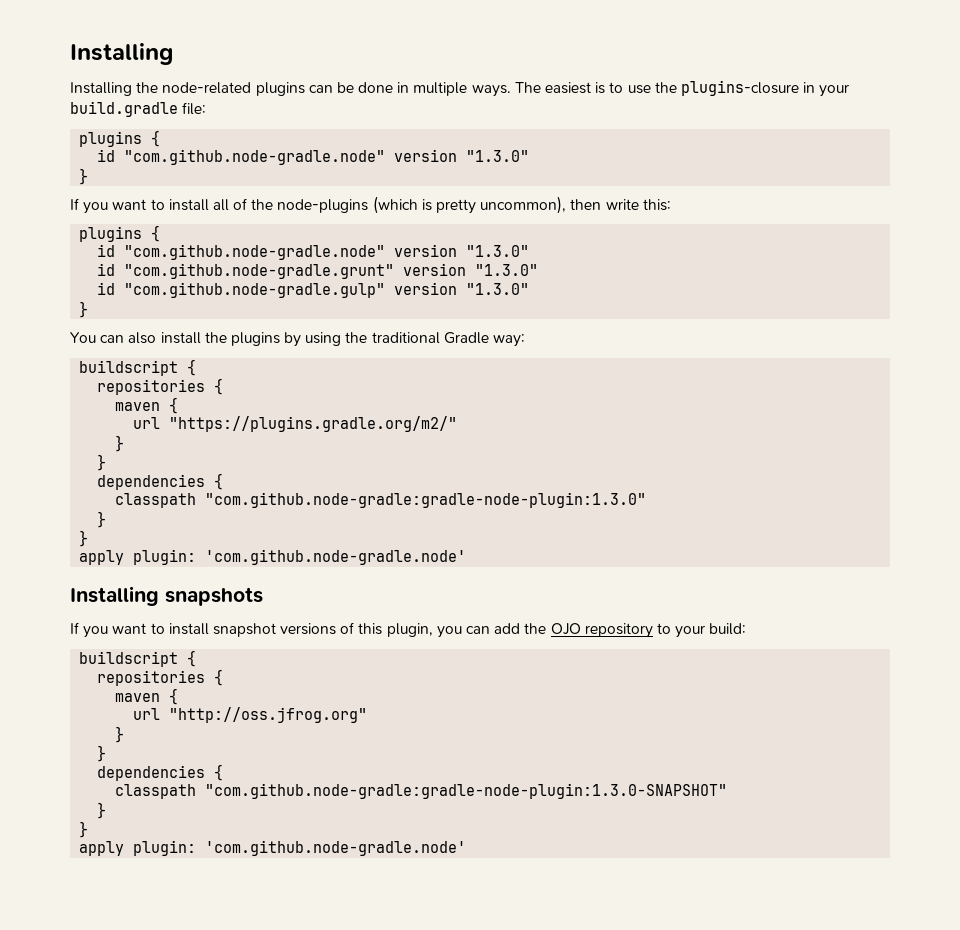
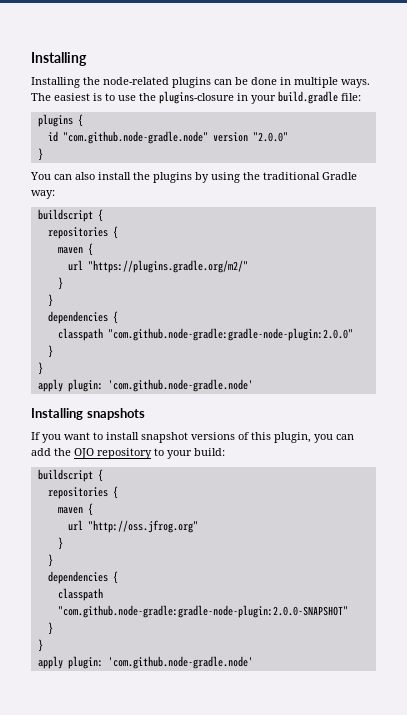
[466,150,530,162] [79,168,89,185] [70,196,671,214] [79,225,161,242] [97,244,530,260] [97,263,539,279] [97,282,530,298] "1.3.0" // } // If you want to install all of the node-plugins (which is pretty uncommon), then write this: // plugins { // id "com.github.node-gradle.node" version "1.3.0" // id "com.github.node-gradle.grunt" version "1.3.0" // id "com.github.node-gradle.gulp" version "1.3.0" -> [252,132,288,142] "2.0.0"
[205,492,647,508] "com.github.node-gradle:gradle-node-plugin:1.3.0" -> [107,328,353,341] "com.github.node-gradle:gradle-node-plugin:2.0.0"
[205,783,728,799] "com.github.node-gradle:gradle-node-plugin:1.3.0-SNAPSHOT" -> [57,605,348,618] "com.github.node-gradle:gradle-node-plugin:2.0.0-SNAPSHOT"

